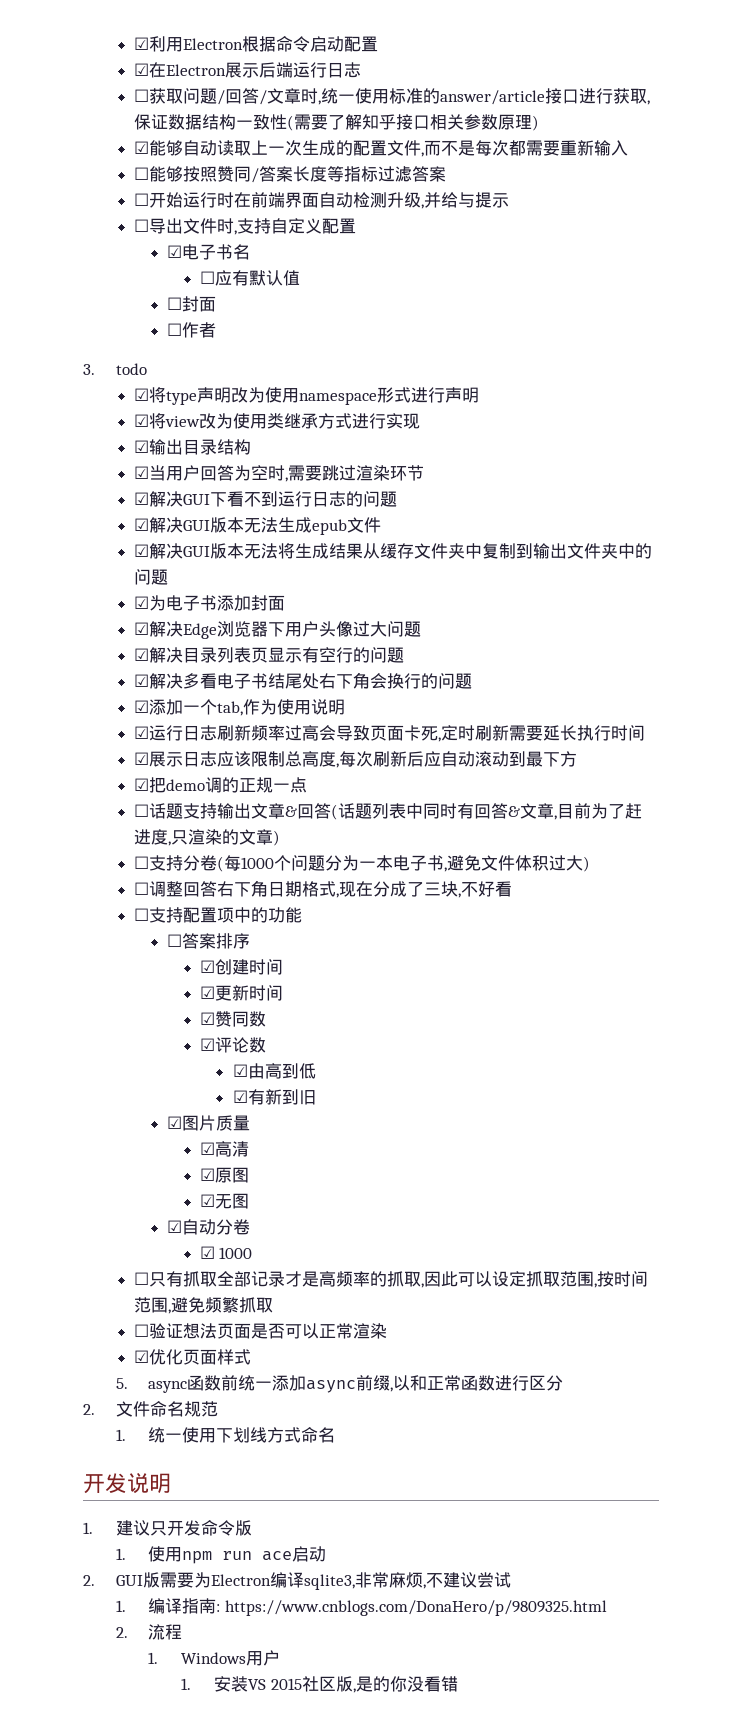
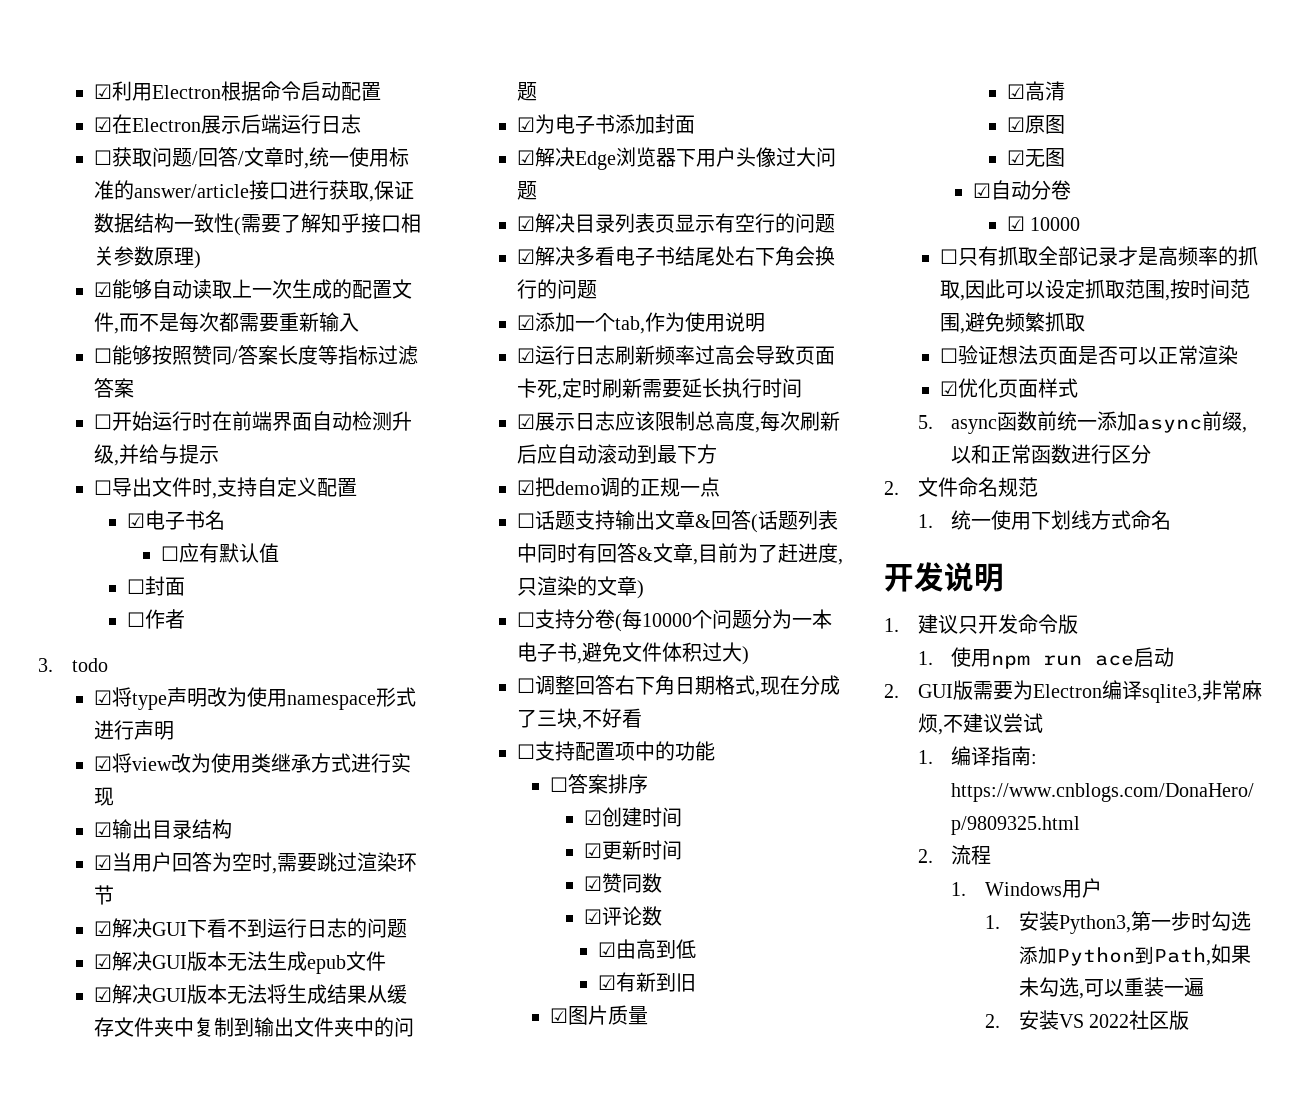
[241,857,275,869] 1000 -> [641,613,692,627] 10000
[219,1247,253,1259] 1000 -> [1030,217,1081,231] 10000
[247,1676,458,1693] VS 2015社区版,是的你没看错 -> [1058,911,1251,934] [1018,944,1251,966] [1018,977,1204,999] [984,1010,1190,1030] Python3,第一步时勾选添加Python到Path,如果未勾选,可以重装一遍 // 2.安装VS 2022社区版

